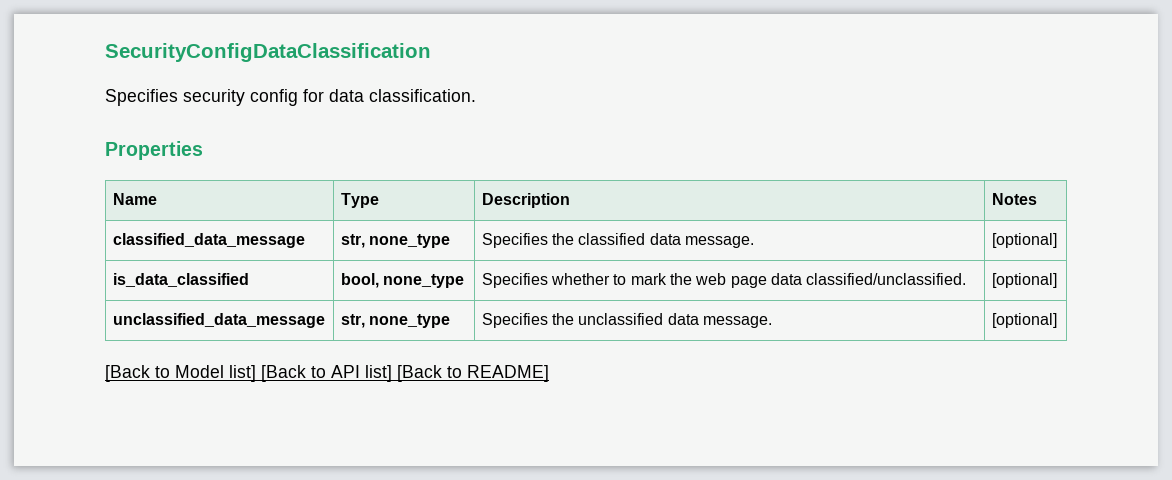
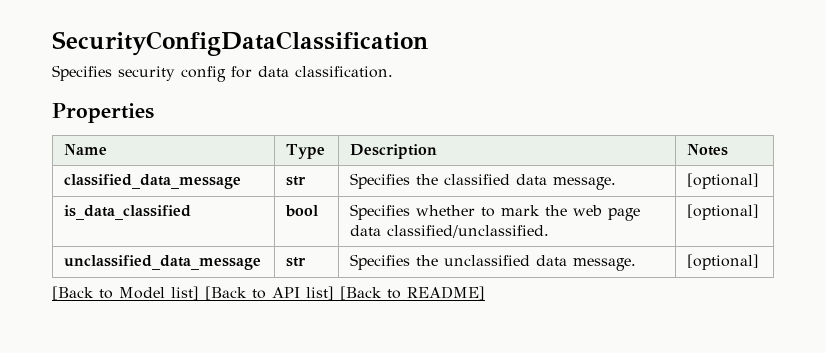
[340,234,450,248] str, none_type -> [286,176,307,186] str
[340,273,464,288] bool, none_type -> [285,205,319,217] bool
[340,314,450,328] str, none_type -> [286,257,307,267] str

